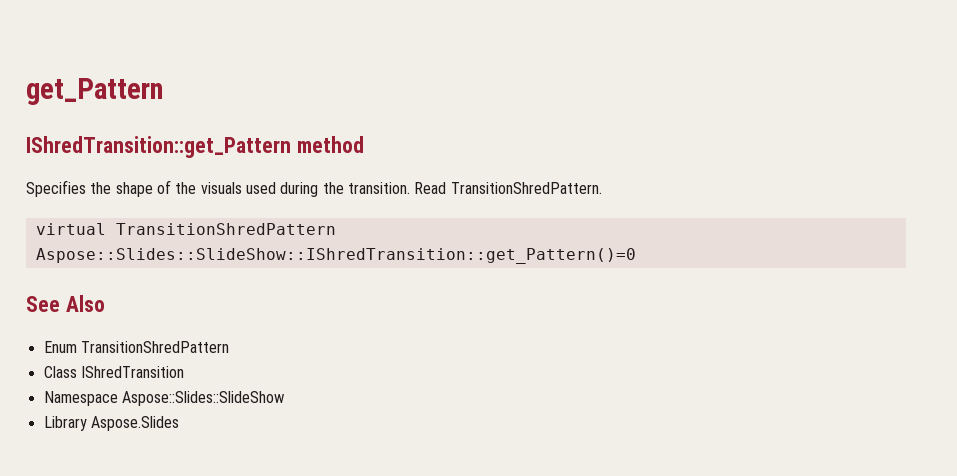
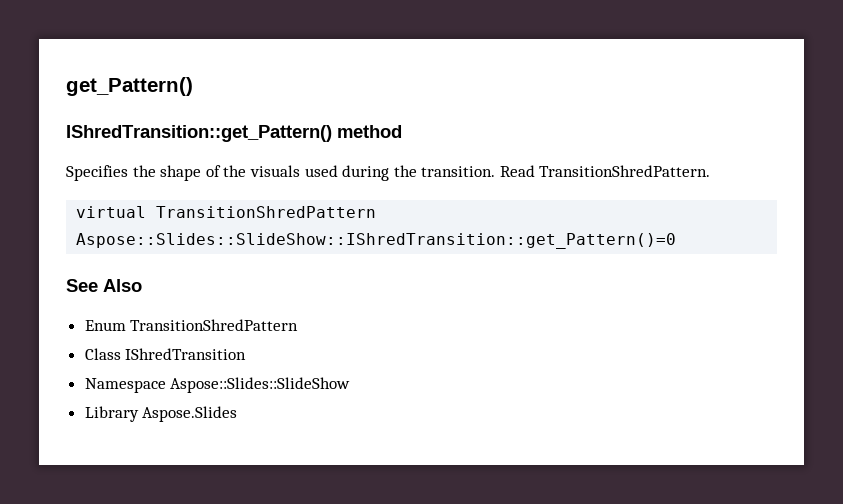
[26,78,163,105] [26,136,291,158] get_Pattern // IShredTransition::get_Pattern -> [66,77,193,96] [66,125,332,142] get_Pattern() // IShredTransition::get_Pattern()

